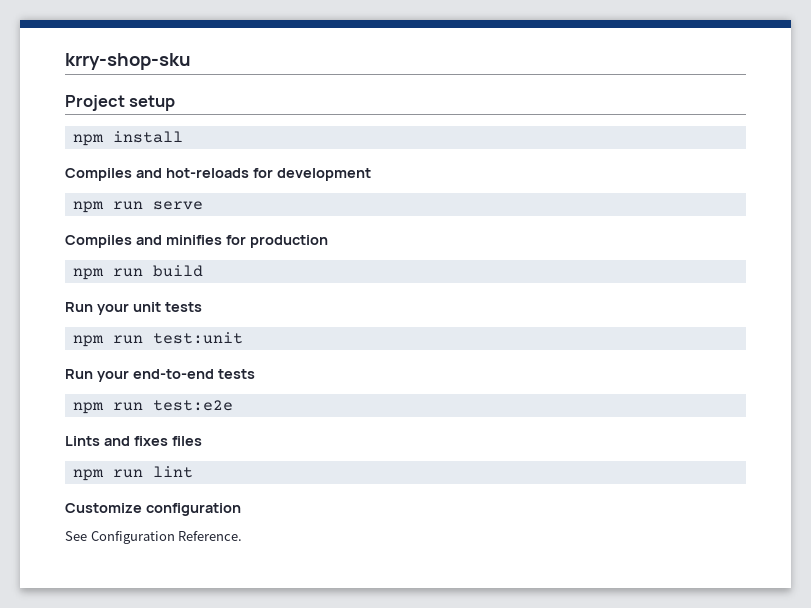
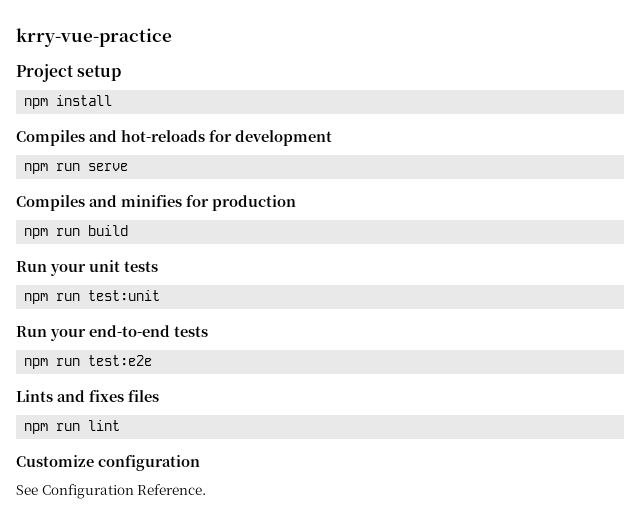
[65,53,191,70] krry-shop-sku -> [16,28,172,47] krry-vue-practice

